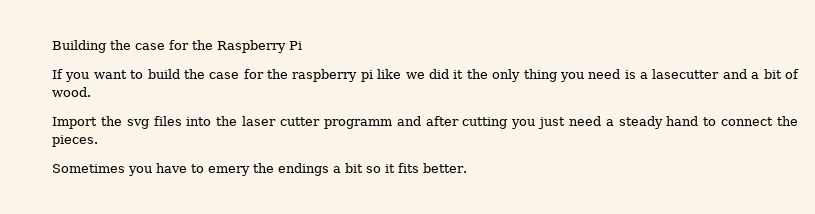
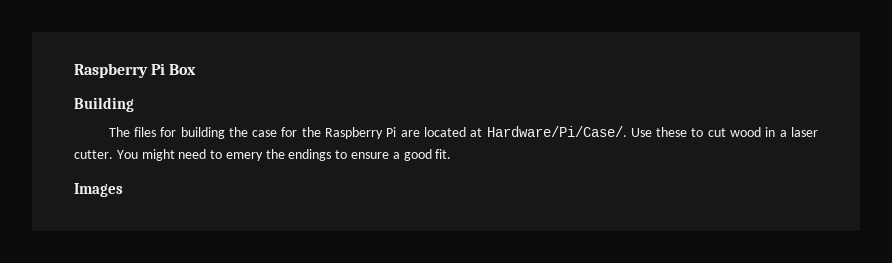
[52,40,106,53] Building -> [74,63,197,78] [74,97,134,112] [108,127,225,139] Raspberry Pi Box // Building // The files for building
[52,69,799,82] [52,87,91,97] [52,116,799,129] [52,135,98,147] [52,163,467,176] // If you want to build the case for the raspberry pi like we did it the only thing you need is a lasecutter and a bit of wood. // Import the svg files into the laser cutter programm and after cutting you just need a steady hand to connect the pieces. // Sometimes you have to emery the endings a bit so it fits better. -> [400,126,819,137] [74,149,452,161] [74,183,123,197] are located at Hardware/Pi/Case/. Use these to cut wood in a laser cutter. You might need to emery the endings to ensure a good fit. // Images

